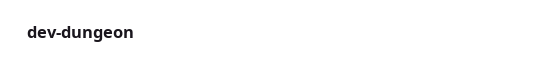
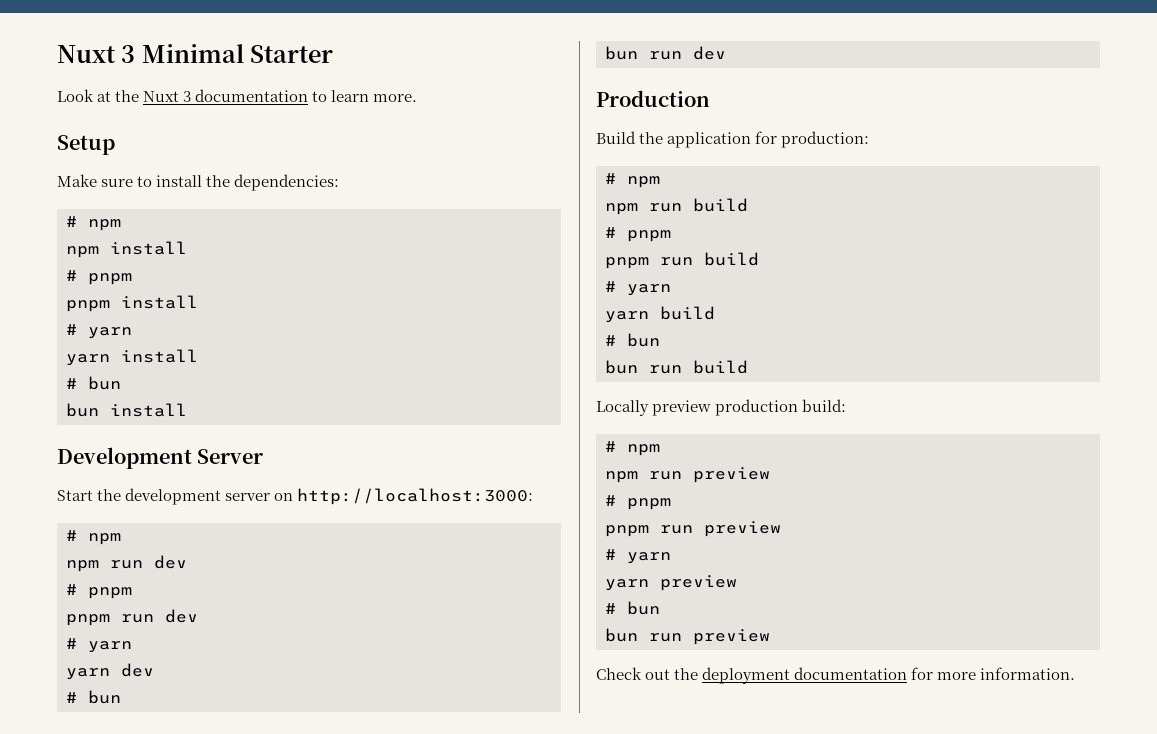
[27,26,134,42] dev-dungeon -> [57,44,334,63] [57,89,418,102] [57,135,115,155] [57,174,340,191] [66,216,121,231] [66,241,187,258] [66,270,132,285] [66,295,198,312] [66,324,132,339] [66,349,198,366] [66,376,121,390] [66,403,187,417] [57,447,264,469] [57,488,534,505] [66,530,121,545] [66,555,187,572] [66,584,132,599] [66,609,198,626] [66,638,132,653] [66,663,154,680] [66,690,121,704] [605,46,726,60] [596,90,710,107] [596,131,870,148] [605,173,660,188] [605,198,748,215] [605,227,671,242] [605,252,759,269] [605,281,671,296] [605,306,715,323] [605,333,660,347] [605,360,748,374] [596,399,847,416] [605,441,660,456] [605,467,770,483] [605,495,671,510] [605,521,781,537] [605,549,671,564] [605,575,737,591] [605,601,660,615] [605,628,770,645] [596,667,1076,684] Nuxt 3 Minimal Starter // Look at the Nuxt 3 documentation to learn more. // Setup // Make sure to install the dependencies: // # npm // npm install // # pnpm // pnpm install // # yarn // yarn install // # bun // bun install // Development Server // Start the development server on http://localhost:3000: // # npm // npm run dev // # pnpm // pnpm run dev // # yarn // yarn dev // # bun // bun run dev // Production // Build the application for production: // # npm // npm run build // # pnpm // pnpm run build // # yarn // yarn build // # bun // bun run build // Locally preview production build: // # npm // npm run preview // # pnpm // pnpm run preview // # yarn // yarn preview // # bun // bun run preview // Check out the deployment documentation for more information.

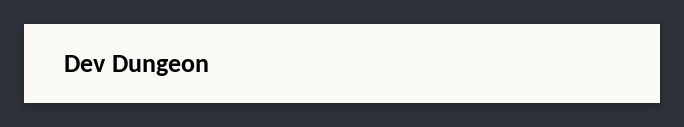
[57,44,334,63] [57,89,418,102] [57,135,115,155] [57,174,340,191] [66,216,121,231] [66,241,187,258] [66,270,132,285] [66,295,198,312] [66,324,132,339] [66,349,198,366] [66,376,121,390] [66,403,187,417] [57,447,264,469] [57,488,534,505] [66,530,121,545] [66,555,187,572] [66,584,132,599] [66,609,198,626] [66,638,132,653] [66,663,154,680] [66,690,121,704] [605,46,726,60] [596,90,710,107] [596,131,870,148] [605,173,660,188] [605,198,748,215] [605,227,671,242] [605,252,759,269] [605,281,671,296] [605,306,715,323] [605,333,660,347] [605,360,748,374] [596,399,847,416] [605,441,660,456] [605,467,770,483] [605,495,671,510] [605,521,781,537] [605,549,671,564] [605,575,737,591] [605,601,660,615] [605,628,770,645] [596,667,1076,684] Nuxt 3 Minimal Starter // Look at the Nuxt 3 documentation to learn more. // Setup // Make sure to install the dependencies: // # npm // npm install // # pnpm // pnpm install // # yarn // yarn install // # bun // bun install // Development Server // Start the development server on http://localhost:3000: // # npm // npm run dev // # pnpm // pnpm run dev // # yarn // yarn dev // # bun // bun run dev // Production // Build the application for production: // # npm // npm run build // # pnpm // pnpm run build // # yarn // yarn build // # bun // bun run build // Locally preview production build: // # npm // npm run preview // # pnpm // pnpm run preview // # yarn // yarn preview // # bun // bun run preview // Check out the deployment documentation for more information. -> [64,55,210,76] Dev Dungeon

